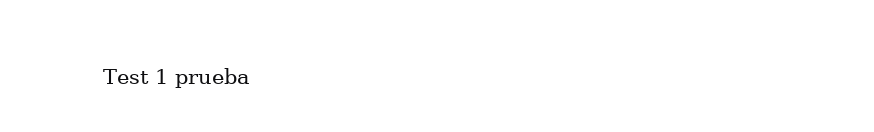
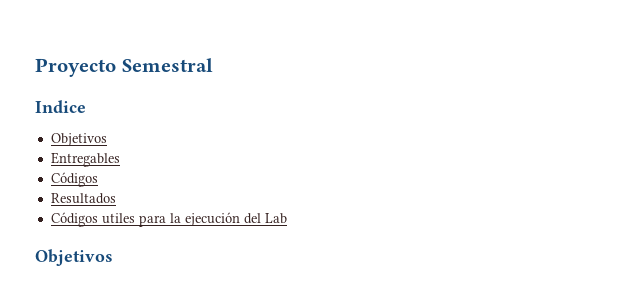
[103,68,250,88] Test 1 prueba -> [35,58,213,77] [35,100,86,113] [50,133,107,146] [50,152,120,167] [50,172,98,187] [50,193,116,204] [50,212,287,227] [35,249,113,266] Proyecto Semestral // Indice // Objetivos // Entregables // Códigos // Resultados // Códigos utiles para la ejecución del Lab // Objetivos

